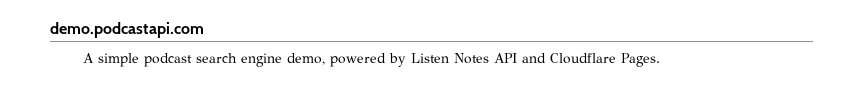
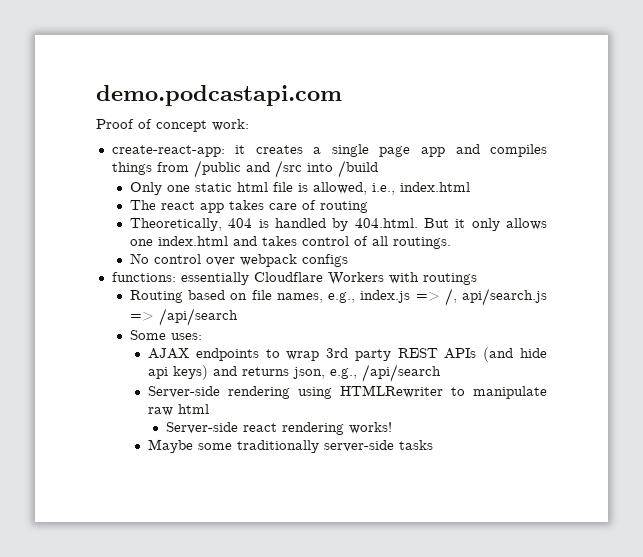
[83,53,661,67] A simple podcast search engine demo, powered by Listen Notes API and Cloudflare Pages. -> [96,119,249,132] [111,144,547,157] [111,160,378,178] [129,182,470,195] [129,200,368,213] [129,218,547,231] [129,236,451,249] [129,253,348,267] [111,272,477,285] [129,288,547,306] [129,308,238,326] [129,330,202,340] [147,347,547,362] [147,364,441,382] [147,385,547,399] [147,404,209,416] [165,422,392,435] [147,439,433,453] Proof of concept work: // create-react-app: it creates a single page app and compiles things from /public and /src into /build // Only one static html file is allowed, i.e., index.html // The react app takes care of routing // Theoretically, 404 is handled by 404.html. But it only allows one index.html and takes control of all routings. // No control over webpack configs // functions: essentially Cloudflare Workers with routings // Routing based on file names, e.g., index.js => /, api/search.js => /api/search // Some uses: // AJAX endpoints to wrap 3rd party REST APIs (and hide api keys) and returns json, e.g., /api/search // Server-side rendering using HTMLRewriter to manipulate raw html // Server-side react rendering works! // Maybe some traditionally server-side tasks

